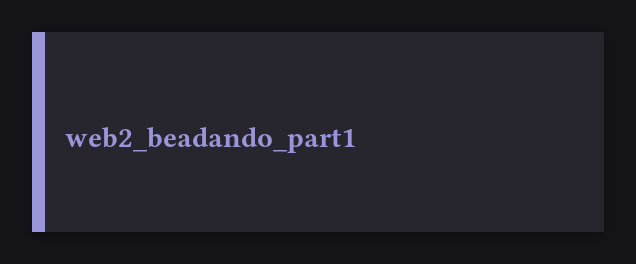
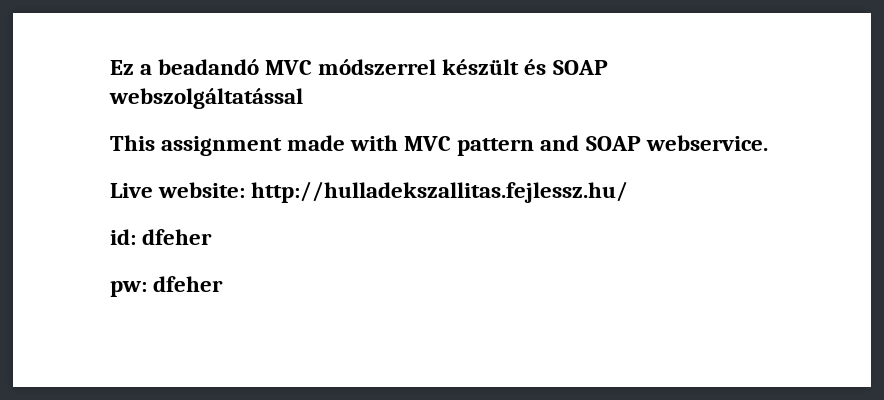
[65,127,356,153] web2_beadando_part1 -> [110,59,608,75] [109,88,303,109] [110,135,768,156] [110,181,629,203] [110,229,213,245] [110,276,224,297] Ez a beadandó MVC módszerrel készült és SOAP webszolgáltatással // This assignment made with MVC pattern and SOAP webservice. // Live website: http://hulladekszallitas.fejlessz.hu/ // id: dfeher // pw: dfeher

